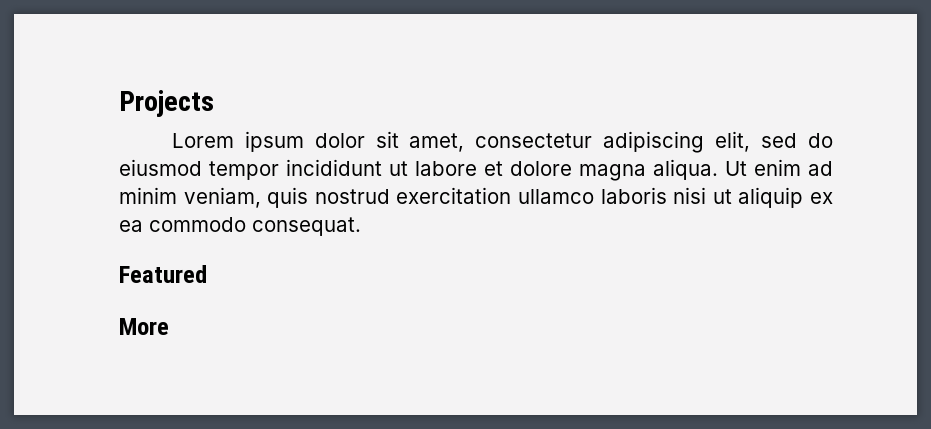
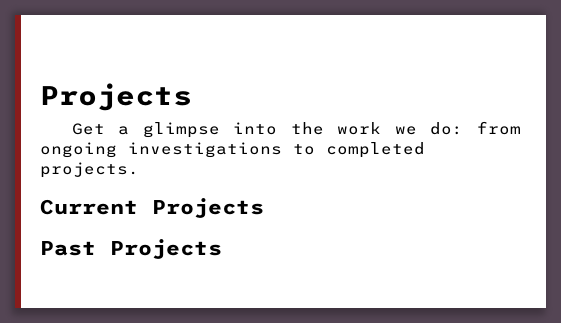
[119,90,214,117] [171,131,833,153] [119,159,833,181] [119,187,834,208] [119,217,361,236] [119,265,207,283] [119,318,169,335] Projects // Lorem ipsum dolor sit amet, consectetur adipiscing elit, sed do eiusmod tempor incididunt ut labore et dolore magna aliqua. Ut enim ad minim veniam, quis nostrud exercitation ullamco laboris nisi ut aliquip ex ea commodo consequat. // Featured // More -> [40,83,192,111] [71,121,521,138] [40,142,425,158] [40,162,139,178] [40,198,264,218] [40,239,222,259] Projects // Get a glimpse into the work we do: from ongoing investigations to completed projects. // Current Projects // Past Projects

